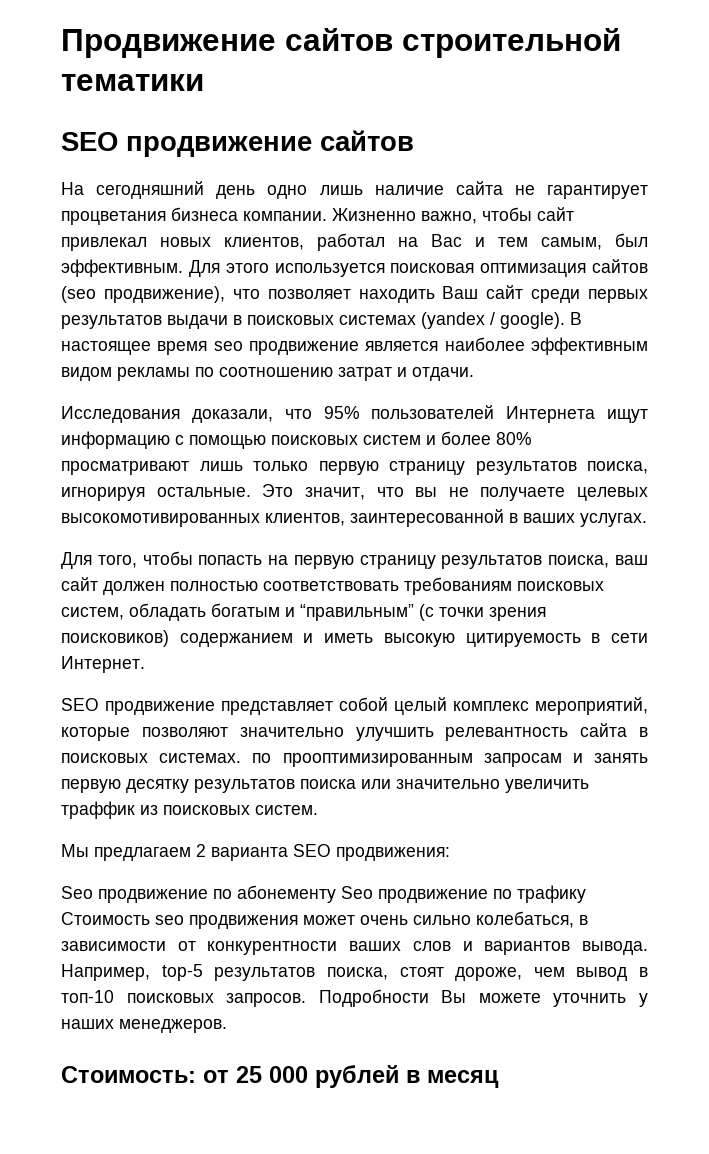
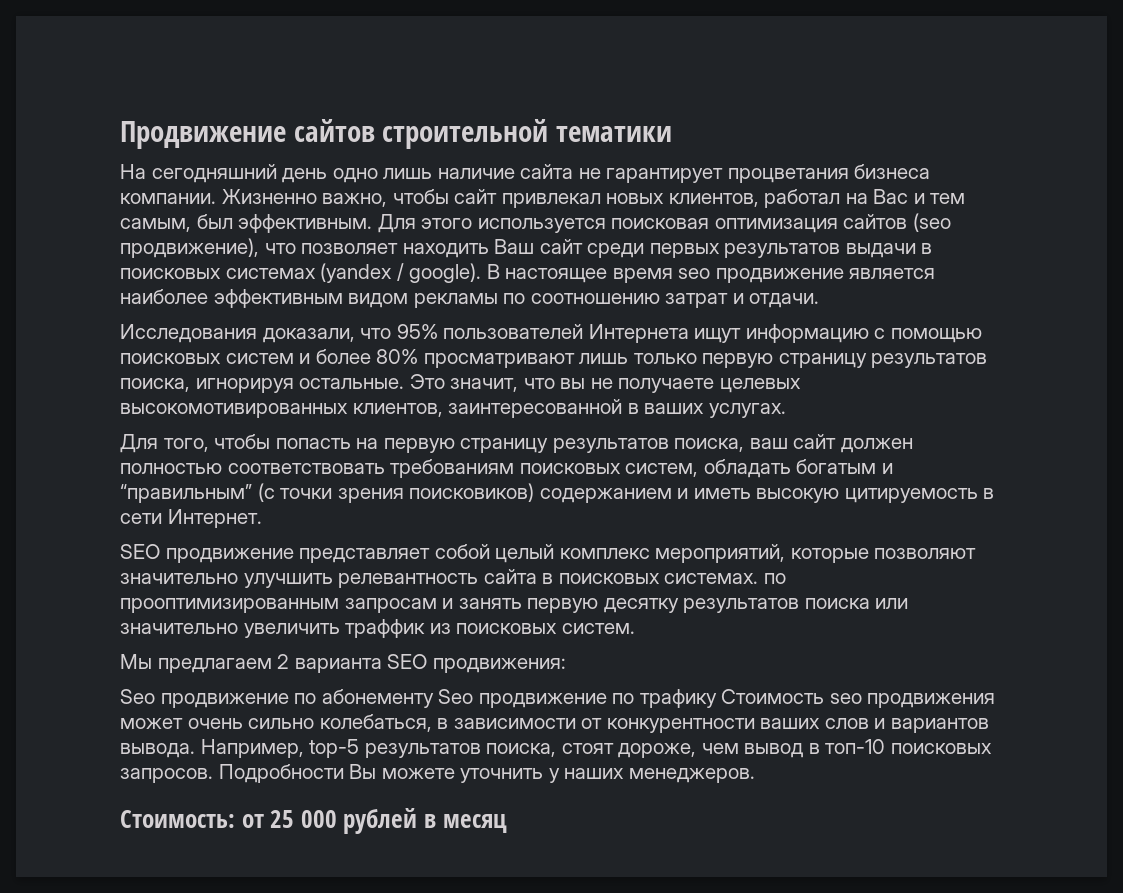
[61,130,414,157] // SEO продвижение сайтов -> (673, 134) none

